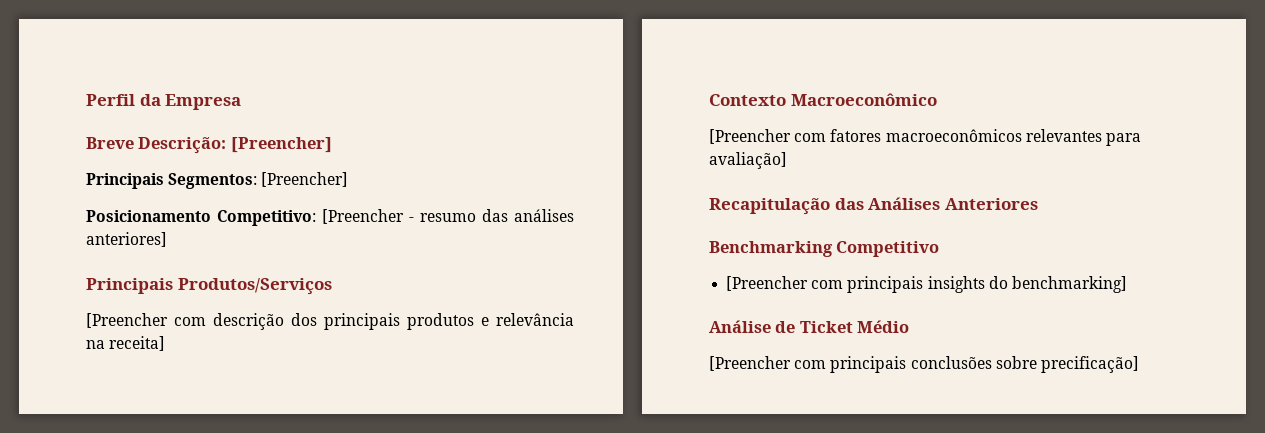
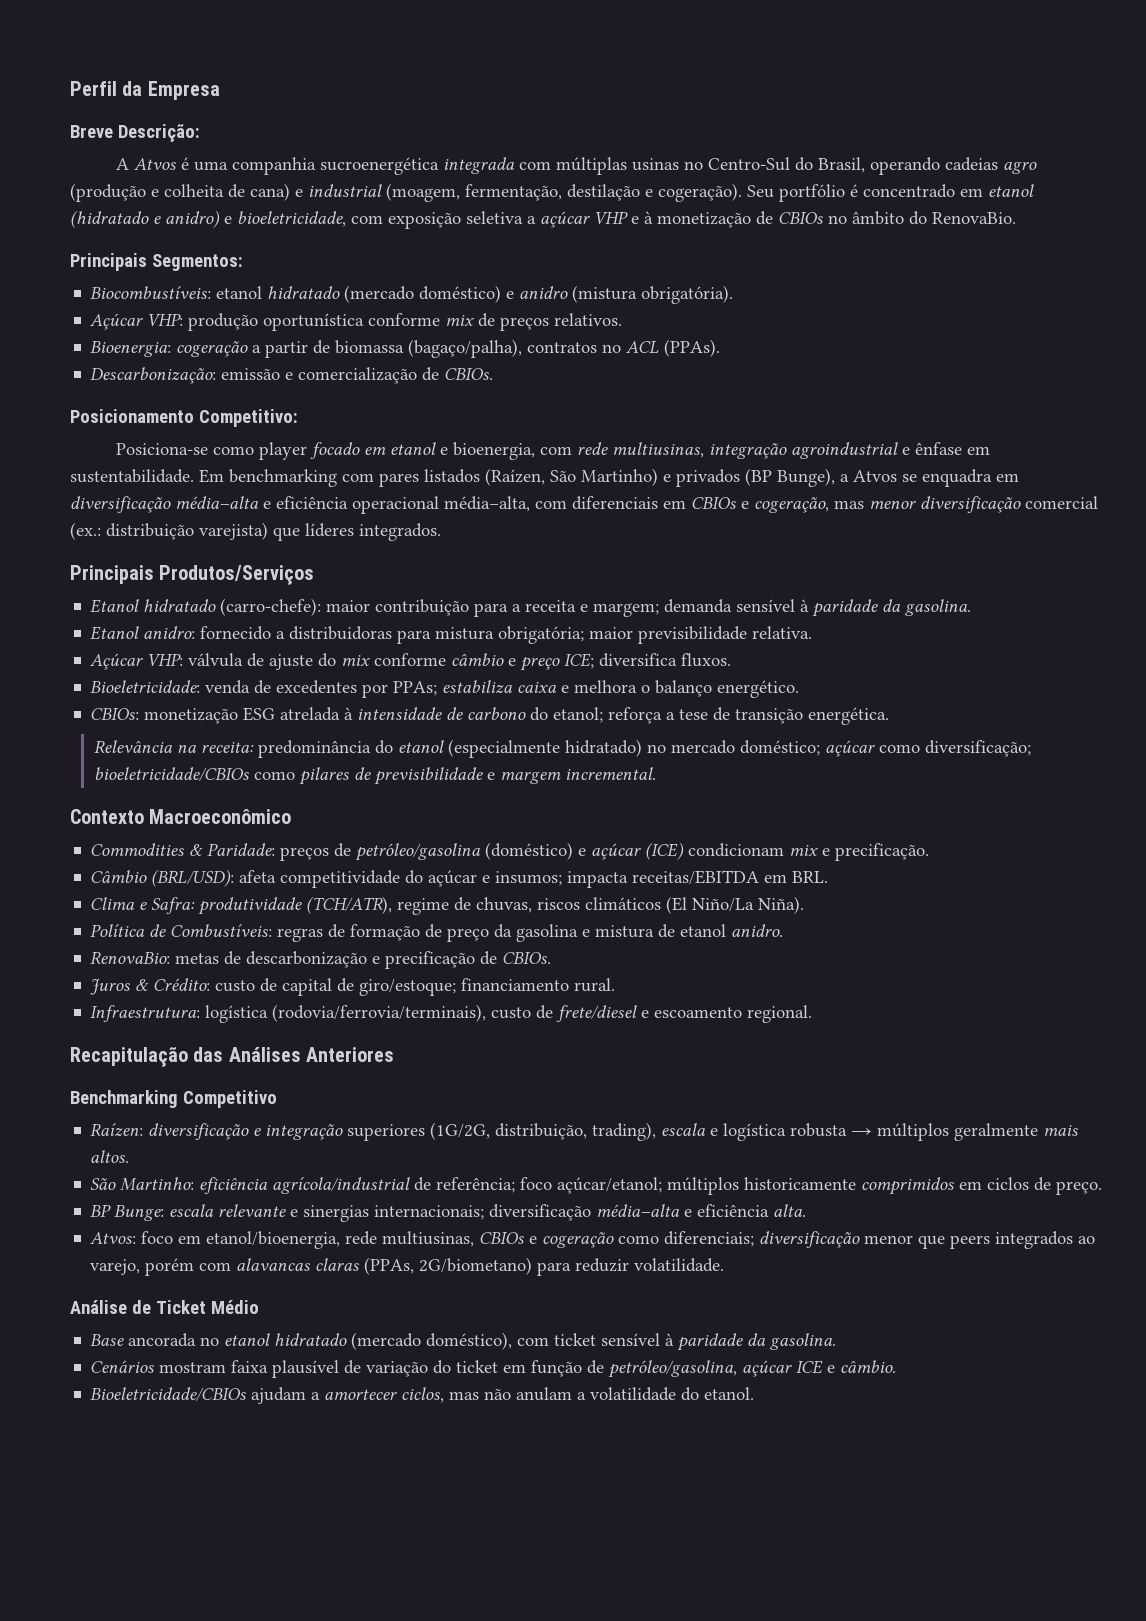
[230,137,332,153] [86,172,349,189] [86,209,574,226] [86,232,167,247] [86,278,332,295] [86,313,574,330] [86,336,166,351] [709,93,937,106] [709,129,1141,146] [709,152,787,169] [Preencher] // Principais Segmentos: [Preencher] // Posicionamento Competitivo: [Preencher - resumo das análises anteriores] // Principais Produtos/Serviços // [Preencher com descrição dos principais produtos e relevância na receita] // Contexto Macroeconômico // [Preencher com fatores macroeconômicos relevantes para avaliação] -> [115,157,1037,175] [70,183,1034,202] [70,210,1016,229] [70,253,243,271] [90,285,734,304] [90,313,623,331] [90,339,721,358] [90,367,494,384] [70,409,298,427] [115,442,990,460] [70,468,1019,487] [70,496,1098,514] [70,522,441,541] [70,565,315,585] [90,598,972,617] [90,626,813,644] [90,653,732,671] [90,680,800,698] [90,707,890,725] [93,739,1031,758] [93,767,656,785] [70,809,292,824] [90,842,930,861] [90,869,829,888] [90,896,805,915] [90,924,784,942] [90,951,552,969] [90,978,616,996] [90,1004,813,1023] // A Atvos é uma companhia sucroenergética integrada com múltiplas usinas no Centro-Sul do Brasil, operando cadeias agro (produção e colheita de cana) e industrial (moagem, fermentação, destilação e cogeração). Seu portfólio é concentrado em etanol (hidratado e anidro) e bioeletricidade, com exposição seletiva a açúcar VHP e à monetização de CBIOs no âmbito do RenovaBio. // Principais Segmentos: // Biocombustíveis: etanol hidratado (mercado doméstico) e anidro (mistura obrigatória). // Açúcar VHP: produção oportunística conforme mix de preços relativos. // Bioenergia: cogeração a partir de biomassa (bagaço/palha), contratos no ACL (PPAs). // Descarbonização: emissão e comercialização de CBIOs. // Posicionamento Competitivo: // Posiciona-se como player focado em etanol e bioenergia, com rede multiusinas, integração agroindustrial e ênfase em sustentabilidade. Em benchmarking com pares listados (Raízen, São Martinho) e privados (BP Bunge), a Atvos se enquadra em diversificação média–alta e eficiência operacional média–alta, com diferenciais em CBIOs e cogeração, mas menor diversificação comercial (ex.: distribuição varejista) que líderes integrados. // Principais Produtos/Serviços // Etanol hidratado (carro-chefe): maior contribuição para a receita e margem; demanda sensível à paridade da gasolina. // Etanol anidro: fornecido a distribuidoras para mistura obrigatória; maior previsibilidade relativa. // Açúcar VHP: válvula de ajuste do mix conforme câmbio e preço ICE; diversifica fluxos. // Bioeletricidade: venda de excedentes por PPAs; estabiliza caixa e melhora o balanço energético. // CBIOs: monetização ESG atrelada à intensidade de carbono do etanol; reforça a tese de transição energética. // Relevância na receita: predominância do etanol (especialmente hidratado) no mercado doméstico; açúcar como diversificação; bioeletricidade/CBIOs como pilares de previsibilidade e margem incremental. // Contexto Macroeconômico // Commodities & Paridade: preços de petróleo/gasolina (doméstico) e açúcar (ICE) condicionam mix e precificação. // Câmbio (BRL/USD): afeta competitividade do açúcar e insumos; impacta receitas/EBITDA em BRL. // Clima e Safra: produtividade (TCH/ATR), regime de chuvas, riscos climáticos (El Niño/La Niña). // Política de Combustíveis: regras de formação de preço da gasolina e mistura de etanol anidro. // RenovaBio: metas de descarbonização e precificação de CBIOs. // Juros & Crédito: custo de capital de giro/estoque; financiamento rural. // Infraestrutura: logística (rodovia/ferrovia/terminais), custo de frete/diesel e escoamento regional.
[726,276,1127,293] [709,320,910,333] [709,356,1139,373] [Preencher com principais insights do benchmarking] // Análise de Ticket Médio // [Preencher com principais conclusões sobre precificação] -> [90,1122,1079,1141] [90,1150,130,1163] [90,1177,1103,1195] [90,1204,807,1222] [90,1231,1096,1249] [90,1257,725,1276] [70,1300,259,1314] [90,1332,837,1351] [90,1360,897,1378] [90,1387,755,1404] Raízen: diversificação e integração superiores (1G/2G, distribuição, trading), escala e logística robusta → múltiplos geralmente mais altos. // São Martinho: eficiência agrícola/industrial de referência; foco açúcar/etanol; múltiplos historicamente comprimidos em ciclos de preço. // BP Bunge: escala relevante e sinergias internacionais; diversificação média–alta e eficiência alta. // Atvos: foco em etanol/bioenergia, rede multiusinas, CBIOs e cogeração como diferenciais; diversificação menor que peers integrados ao varejo, porém com alavancas claras (PPAs, 2G/biometano) para reduzir volatilidade. // Análise de Ticket Médio // Base ancorada no etanol hidratado (mercado doméstico), com ticket sensível à paridade da gasolina. // Cenários mostram faixa plausível de variação do ticket em função de petróleo/gasolina, açúcar ICE e câmbio. // Bioeletricidade/CBIOs ajudam a amortecer ciclos, mas não anulam a volatilidade do etanol.

